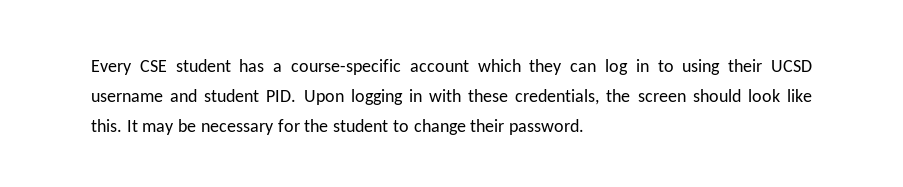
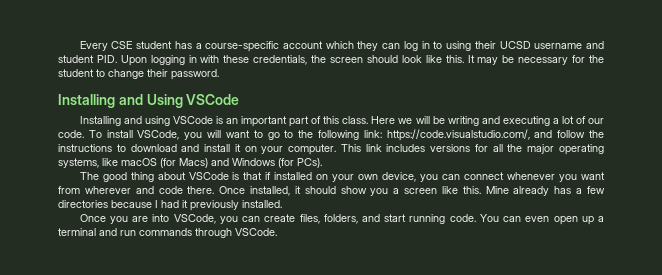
(584, 127) none -> [58,94,240,108] [79,116,605,127] [58,129,604,141] [58,144,604,155] [58,158,322,168] [79,172,606,182] [58,186,606,196] [58,200,282,211] [79,214,605,225] [58,228,277,238] // Installing and Using VSCode // Installing and using VSCode is an important part of this class. Here we will be writing and executing a lot of our code. To install VSCode, you will want to go to the following link: https://code.visualstudio.com/, and follow the instructions to download and install it on your computer. This link includes versions for all the major operating systems, like macOS (for Macs) and Windows (for PCs). // The good thing about VSCode is that if installed on your own device, you can connect whenever you want from wherever and code there. Once installed, it should show you a screen like this. Mine already has a few directories because I had it previously installed. // Once you are into VSCode, you can create files, folders, and start running code. You can even open up a terminal and run commands through VSCode.

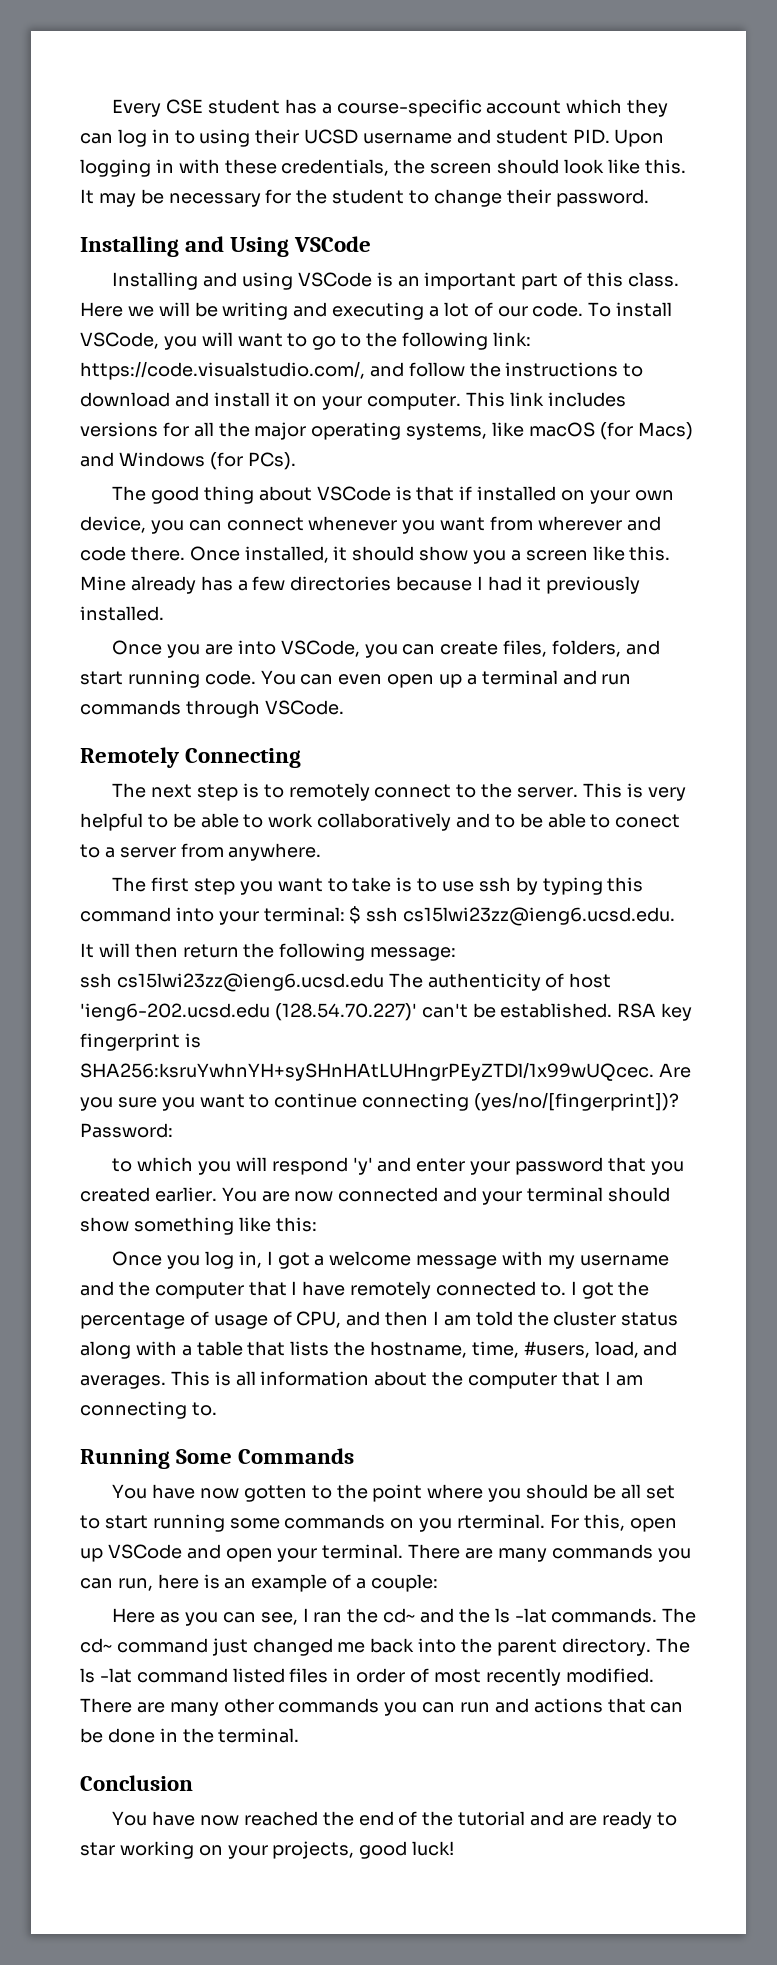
(277, 232) none -> [80,747,302,768] [112,783,686,801] [80,813,681,831] [80,843,322,861] [112,877,644,895] [80,906,676,926] [80,943,457,961] [80,973,612,992] [80,1003,693,1021] [80,1033,201,1051] [80,1062,691,1081] [80,1092,680,1111] [80,1123,173,1138] [112,1157,684,1175] [80,1187,670,1205] [80,1217,317,1235] [112,1251,669,1269] [80,1281,650,1299] [80,1311,679,1329] [80,1341,678,1359] [80,1371,643,1389] [80,1401,217,1419] [80,1448,355,1469] [112,1484,675,1502] [80,1514,677,1532] [80,1544,691,1562] [80,1574,438,1592] [112,1608,697,1626] [80,1638,690,1656] [80,1668,654,1686] [80,1698,684,1716] [80,1728,300,1743] [80,1775,193,1791] [112,1811,677,1829] [80,1841,455,1859] // Remotely Connecting // The next step is to remotely connect to the server. This is very helpful to be able to work collaboratively and to be able to conect to a server from anywhere. // The first step you want to take is to use ssh by typing this command into your terminal: $ ssh cs15lwi23zz@ieng6.ucsd.edu. // It will then return the following message: // ssh cs15lwi23zz@ieng6.ucsd.edu The authenticity of host 'ieng6-202.ucsd.edu (128.54.70.227)' can't be established. RSA key fingerprint is SHA256:ksruYwhnYH+sySHnHAtLUHngrPEyZTDl/1x99wUQcec. Are you sure you want to continue connecting (yes/no/[fingerprint])? Password: // to which you will respond 'y' and enter your password that you created earlier. You are now connected and your terminal should show something like this: // Once you log in, I got a welcome message with my username and the computer that I have remotely connected to. I got the percentage of usage of CPU, and then I am told the cluster status along with a table that lists the hostname, time, #users, load, and averages. This is all information about the computer that I am connecting to. // Running Some Commands // You have now gotten to the point where you should be all set to start running some commands on you rterminal. For this, open up VSCode and open your terminal. There are many commands you can run, here is an example of a couple: // Here as you can see, I ran the cd~ and the ls -lat commands. The cd~ command just changed me back into the parent directory. The ls -lat command listed files in order of most recently modified. There are many other commands you can run and actions that can be done in the terminal. // Conclusion // You have now reached the end of the tutorial and are ready to star working on your projects, good luck!

